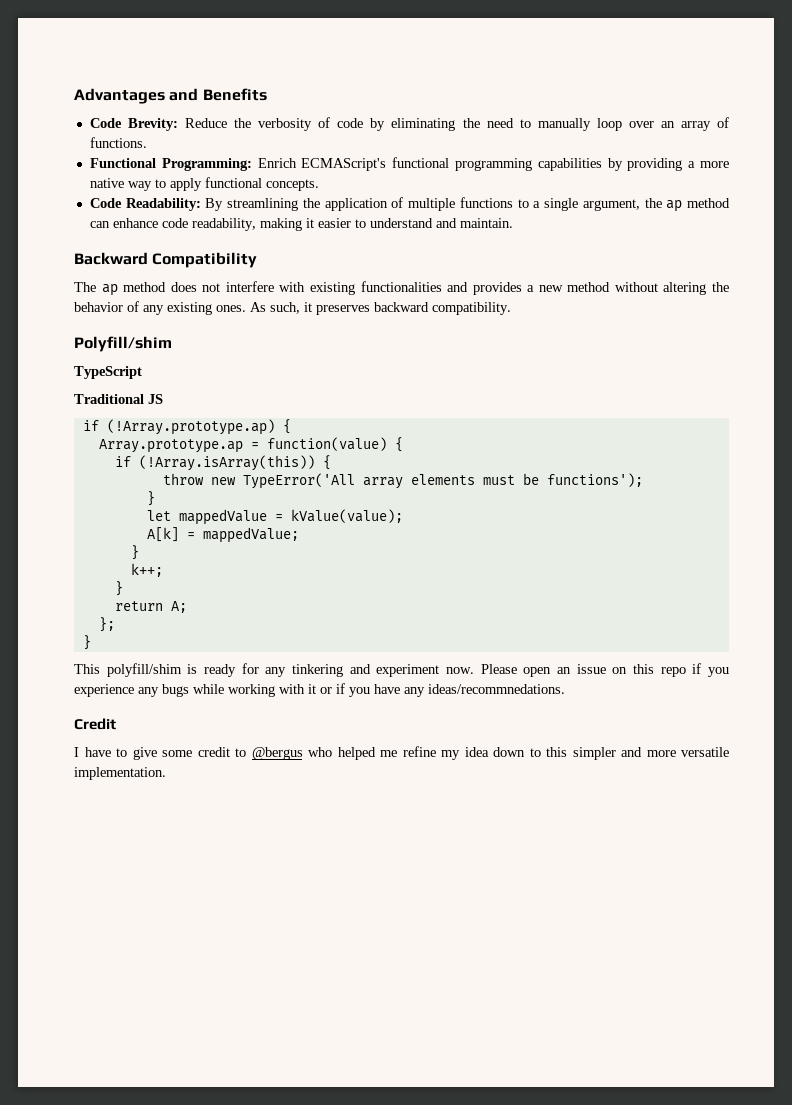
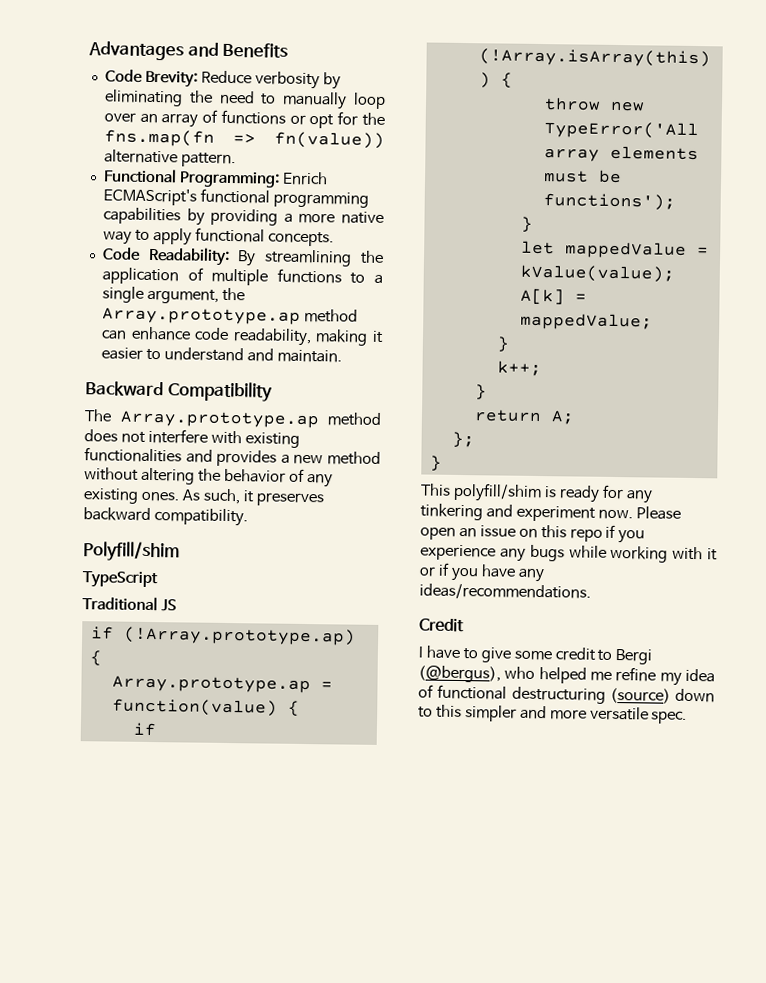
[234,117,364,131] the verbosity of code -> [254,71,320,90] verbosity
[89,137,147,148] functions. -> [220,109,385,129] [103,129,385,149] [103,149,236,168] functions or opt for the fns.map(fn => fn(value)) alternative pattern.
[666,200,683,212] ap -> [101,307,301,325] Array.prototype.ap
[101,284,118,296] ap -> [119,410,320,429] Array.prototype.ap
[428,684,565,694] ideas/recommnedations. -> [419,583,591,601] ideas/recommendations.
[251,747,303,760] @bergus -> [615,649,653,665] [418,665,501,683] Bergi (@bergus),
(489, 752) none -> [418,684,671,704] of functional destructuring (source)
[74,767,166,780] implementation. -> [651,710,688,724] spec.

